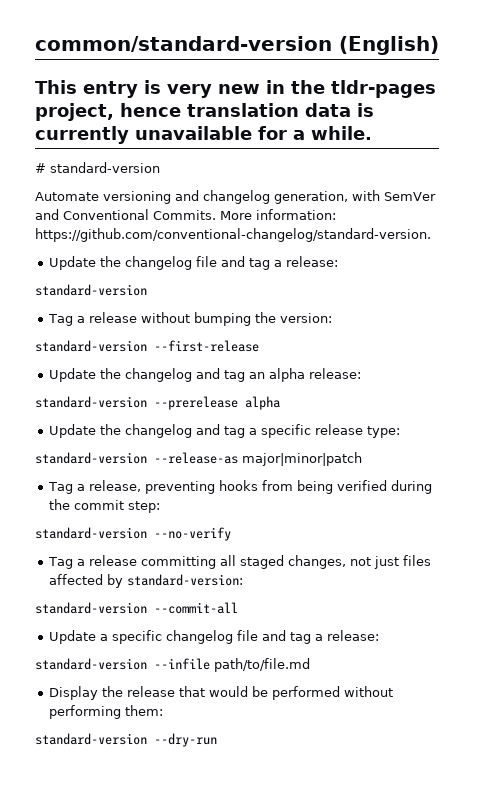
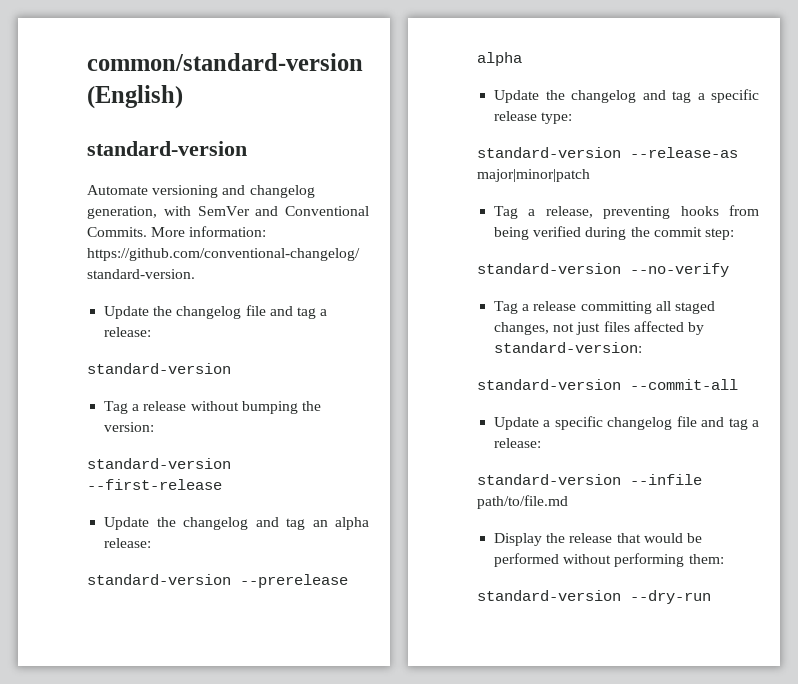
[35,80,436,98] [35,103,374,121] [35,126,372,144] [35,163,46,173] This entry is very new in the tldr-pages project, hence translation data is currently unavailable for a while. // # -> (183, 97) none

